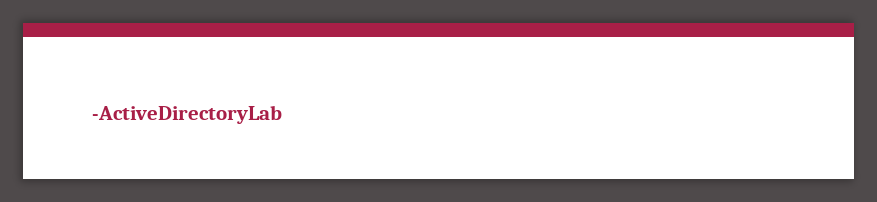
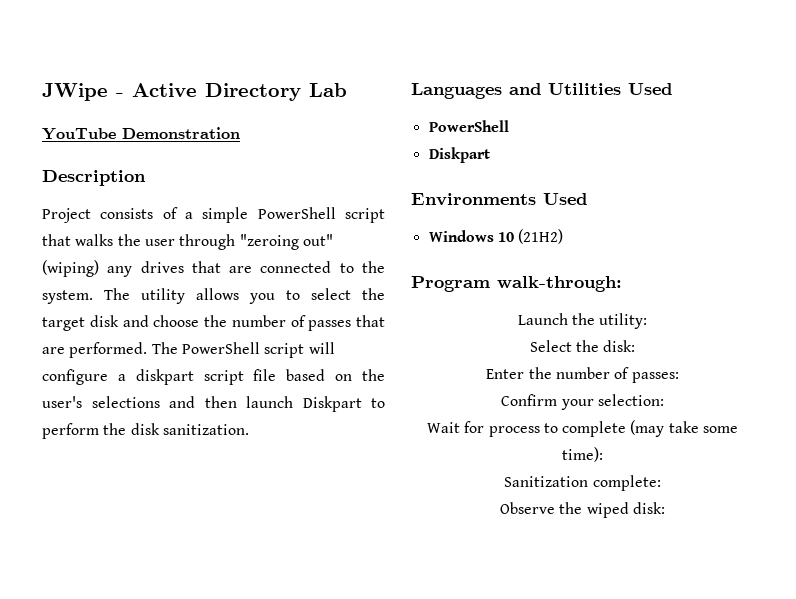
[92,105,282,124] -ActiveDirectoryLab -> [42,83,347,101] [42,127,240,140] [42,170,146,186] [42,207,385,223] [42,234,333,250] [42,260,385,277] [42,288,385,304] [42,315,385,331] [42,342,335,358] [42,369,385,385] [42,396,385,412] [42,423,249,439] [411,83,672,99] [428,120,509,132] [428,147,490,163] [411,193,587,206] [428,229,564,244] [411,276,622,292] [517,313,648,329] [529,340,636,352] [486,367,679,383] [501,394,664,410] [426,420,739,437] [562,447,603,462] [504,475,661,491] [500,502,665,518] JWipe - Active Directory Lab // YouTube Demonstration // Description // Project consists of a simple PowerShell script that walks the user through "zeroing out" (wiping) any drives that are connected to the system. The utility allows you to select the target disk and choose the number of passes that are performed. The PowerShell script will configure a diskpart script file based on the user's selections and then launch Diskpart to perform the disk sanitization. // Languages and Utilities Used // PowerShell // Diskpart // Environments Used // Windows 10 (21H2) // Program walk-through: // Launch the utility: // Select the disk: // Enter the number of passes: // Confirm your selection: // Wait for process to complete (may take some time): // Sanitization complete: // Observe the wiped disk:

